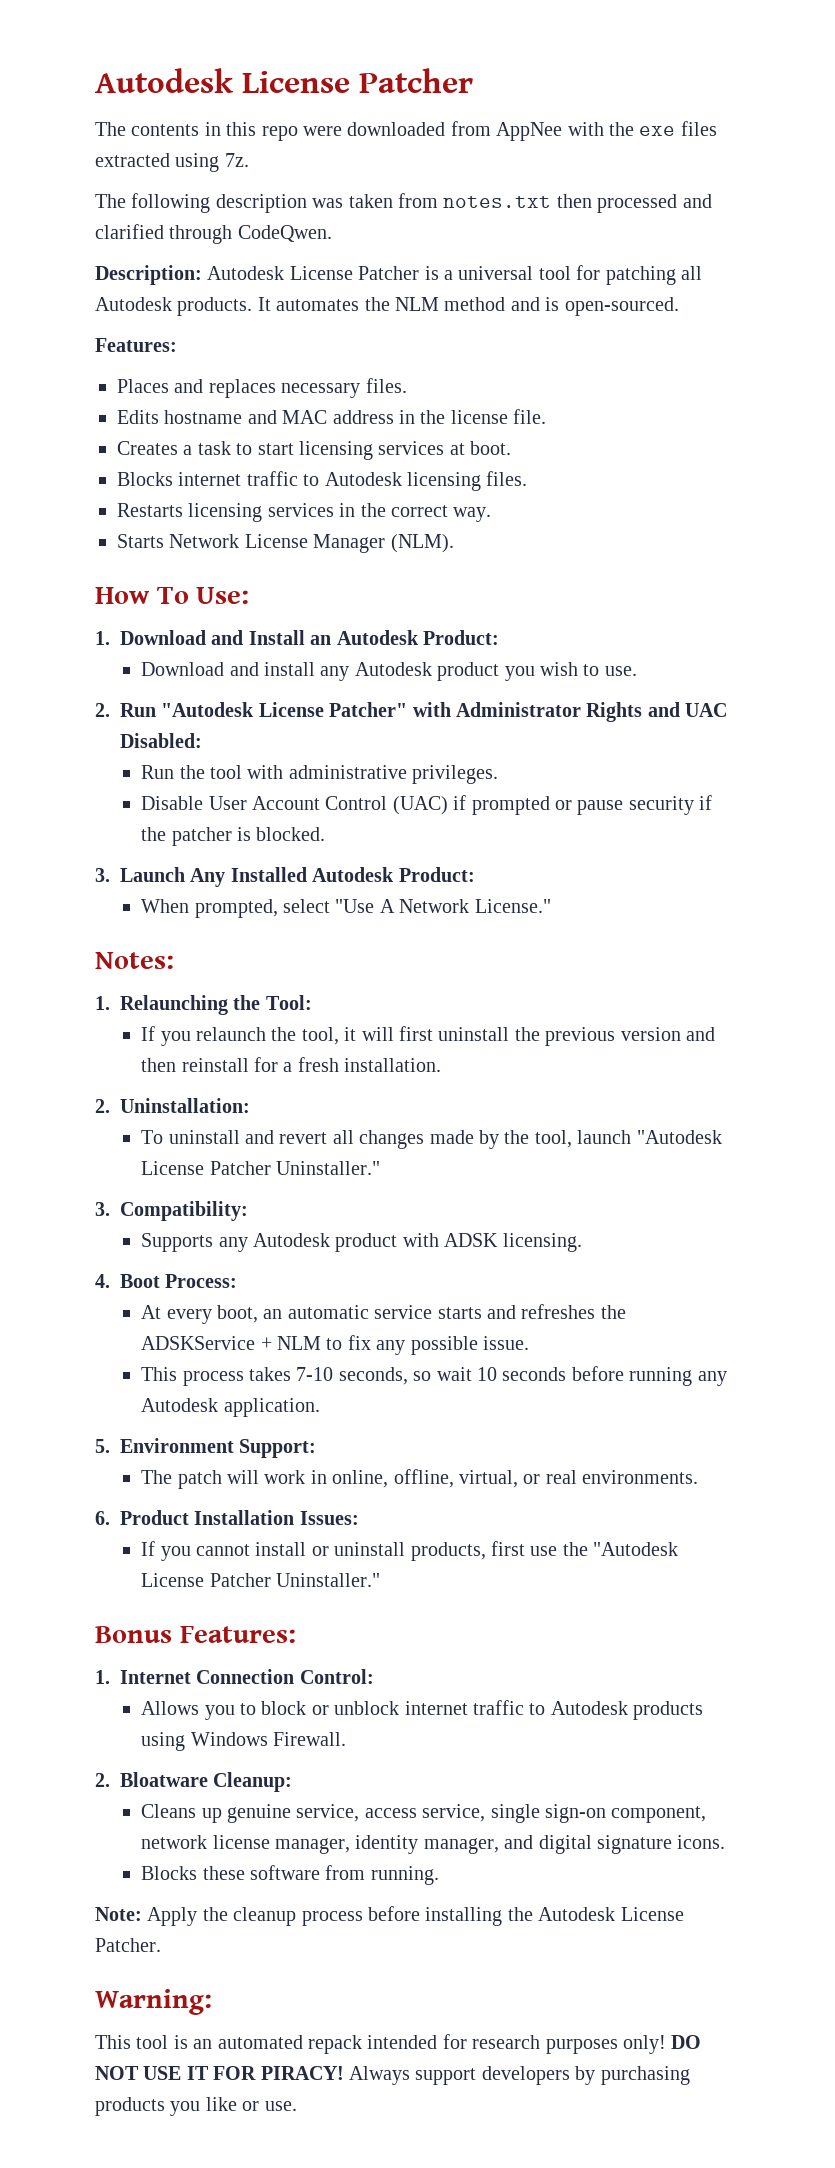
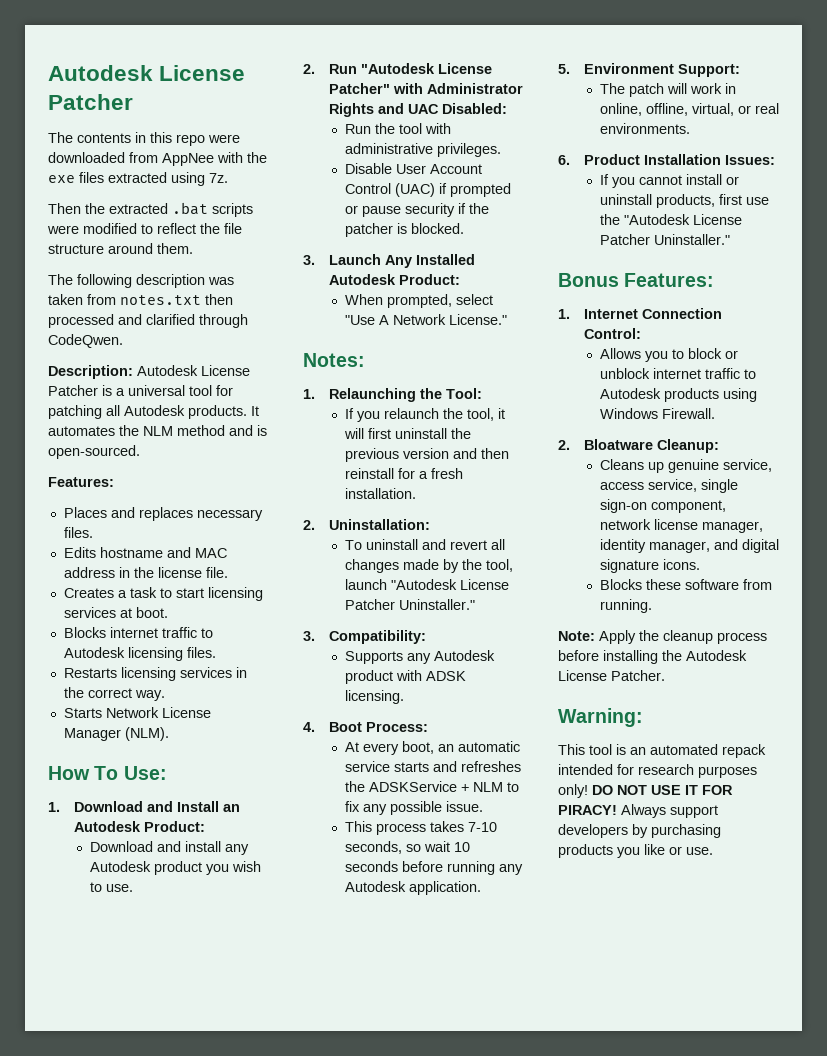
(249, 160) none -> [48,202,253,217] [47,223,242,234] [48,243,193,254] // Then the extracted .bat scripts were modified to reflect the file structure around them.

